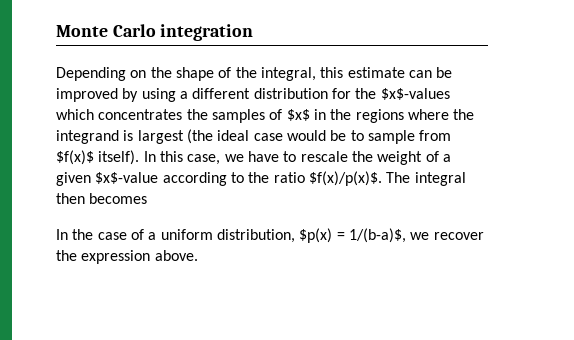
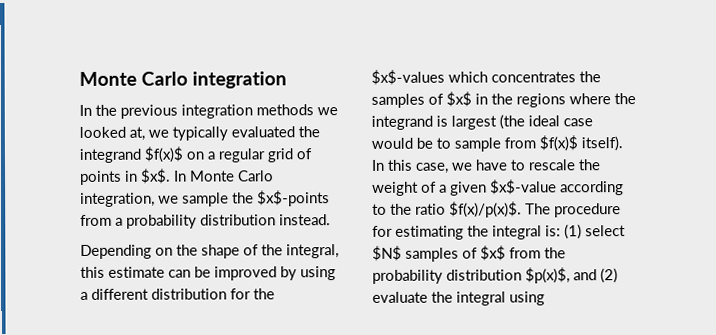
(254, 32) none -> [79,104,338,119] [79,126,320,141] [79,146,312,163] [80,168,274,185] [80,190,330,207] [80,214,331,229] // In the previous integration methods we looked at, we typically evaluated the integrand $f(x)$ on a regular grid of points in $x$. In Monte Carlo integration, we sample the $x$-points from a probability distribution instead.
[414,172,466,186] [56,193,148,204] [56,228,484,243] [56,250,198,264] integral then becomes // In the case of a uniform distribution, $p(x) = 1/(b-a)$, we recover the expression above. -> [554,203,621,218] [372,224,626,240] [372,245,566,262] [372,267,618,284] [372,291,545,306] procedure for estimating the integral is: (1) select $N$ samples of $x$ from the probability distribution $p(x)$, and (2) evaluate the integral using

